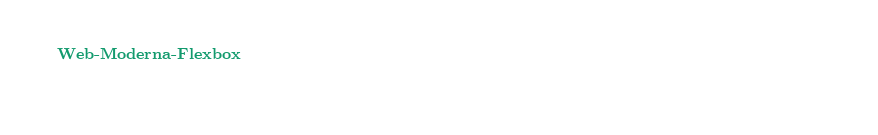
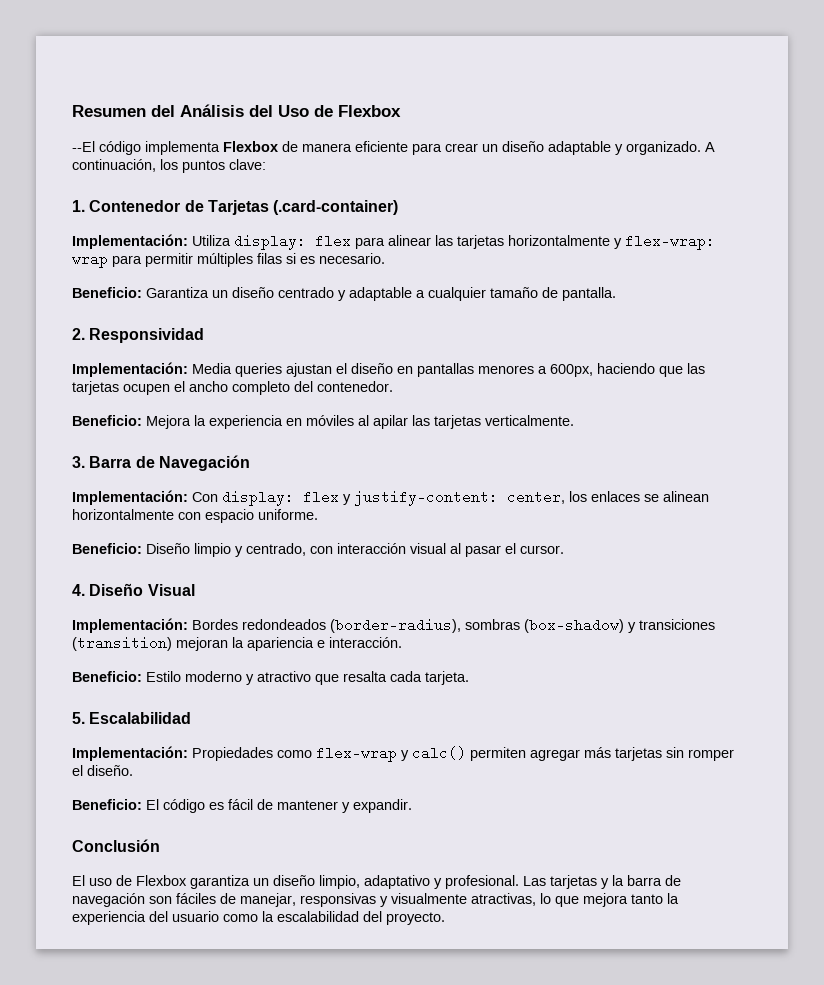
[57,47,241,60] Web-Moderna-Flexbox -> [72,104,401,117] [72,141,715,155] [72,159,266,173] [72,200,399,215] [72,234,715,250] [72,252,385,268] [72,287,616,301] [72,328,205,343] [72,362,705,377] [72,381,393,395] [72,415,574,429] [72,455,250,471] [72,490,709,506] [72,509,318,523] [72,543,564,557] [72,583,195,596] [72,618,715,633] [72,636,402,651] [72,671,469,685] [72,712,192,724] [72,746,734,762] [72,765,133,776] [72,799,412,813] [72,839,160,852] [72,875,681,889] [72,893,679,907] [72,911,445,925] Resumen del Análisis del Uso de Flexbox // --El código implementa Flexbox de manera eficiente para crear un diseño adaptable y organizado. A continuación, los puntos clave: // 1. Contenedor de Tarjetas (.card-container) // Implementación: Utiliza display: flex para alinear las tarjetas horizontalmente y flex-wrap: wrap para permitir múltiples filas si es necesario. // Beneficio: Garantiza un diseño centrado y adaptable a cualquier tamaño de pantalla. // 2. Responsividad // Implementación: Media queries ajustan el diseño en pantallas menores a 600px, haciendo que las tarjetas ocupen el ancho completo del contenedor. // Beneficio: Mejora la experiencia en móviles al apilar las tarjetas verticalmente. // 3. Barra de Navegación // Implementación: Con display: flex y justify-content: center, los enlaces se alinean horizontalmente con espacio uniforme. // Beneficio: Diseño limpio y centrado, con interacción visual al pasar el cursor. // 4. Diseño Visual // Implementación: Bordes redondeados (border-radius), sombras (box-shadow) y transiciones (transition) mejoran la apariencia e interacción. // Beneficio: Estilo moderno y atractivo que resalta cada tarjeta. // 5. Escalabilidad // Implementación: Propiedades como flex-wrap y calc() permiten agregar más tarjetas sin romper el diseño. // Beneficio: El código es fácil de mantener y expandir. // Conclusión // El uso de Flexbox garantiza un diseño limpio, adaptativo y profesional. Las tarjetas y la barra de navegación son fáciles de manejar, responsivas y visualmente atractivas, lo que mejora tanto la experiencia del usuario como la escalabilidad del proyecto.

